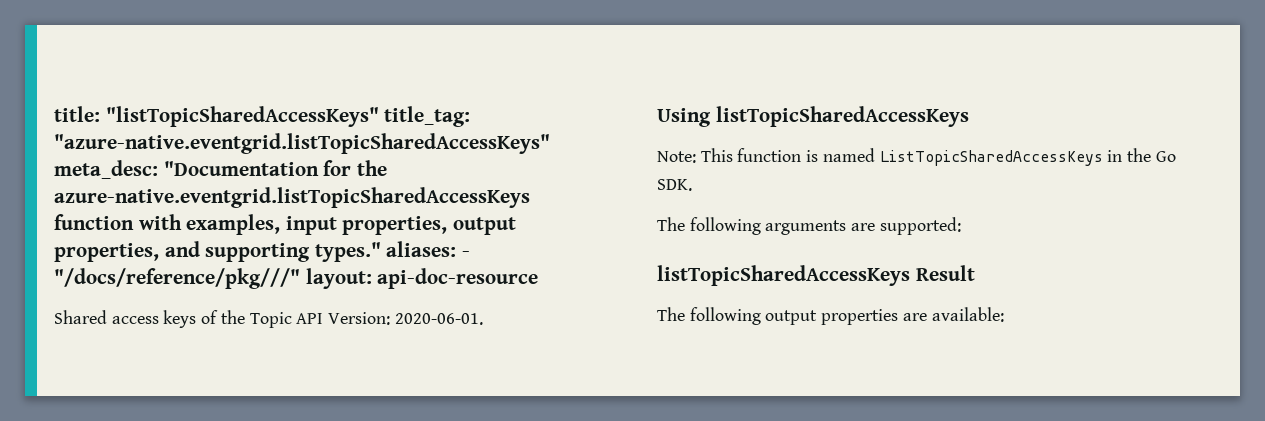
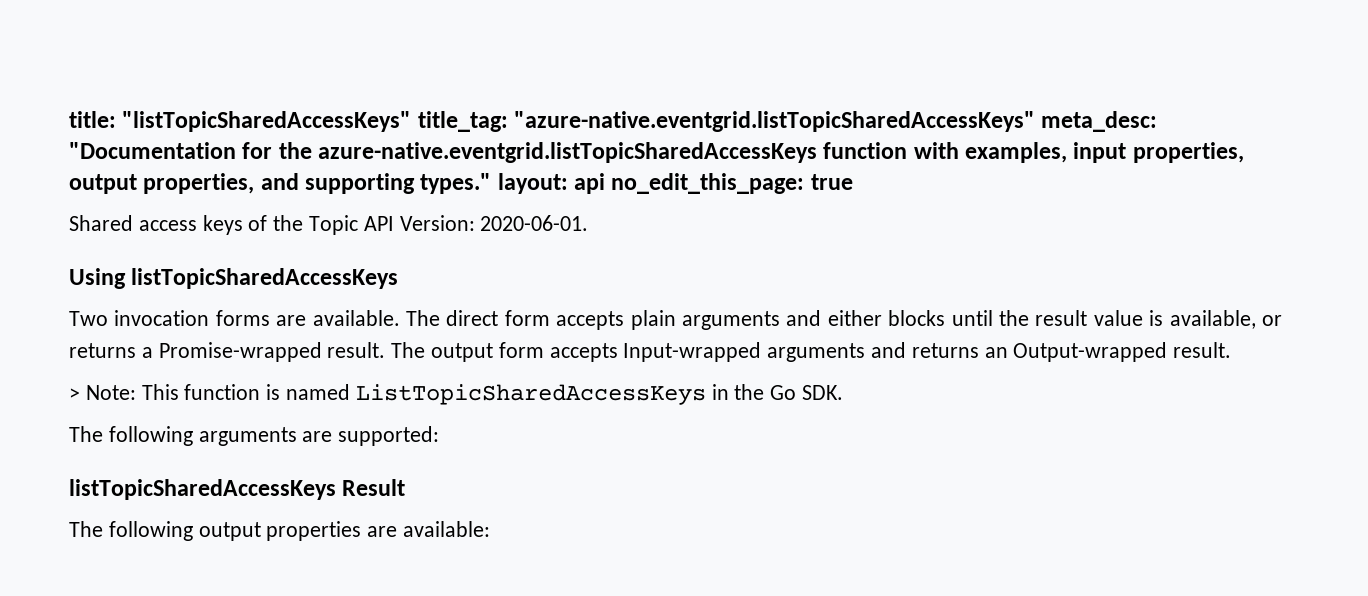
[386,241,470,257] [54,268,539,289] aliases: - "/docs/reference/pkg///" layout: api-doc-resource -> [497,173,853,194] layout: api no_edit_this_page: true
(969, 116) none -> [69,310,1282,330] [69,342,1232,362] [69,388,80,400] Two invocation forms are available. The direct form accepts plain arguments and either blocks until the result value is available, or returns a Promise-wrapped result. The output form accepts Input-wrapped arguments and returns an Output-wrapped result. // >

